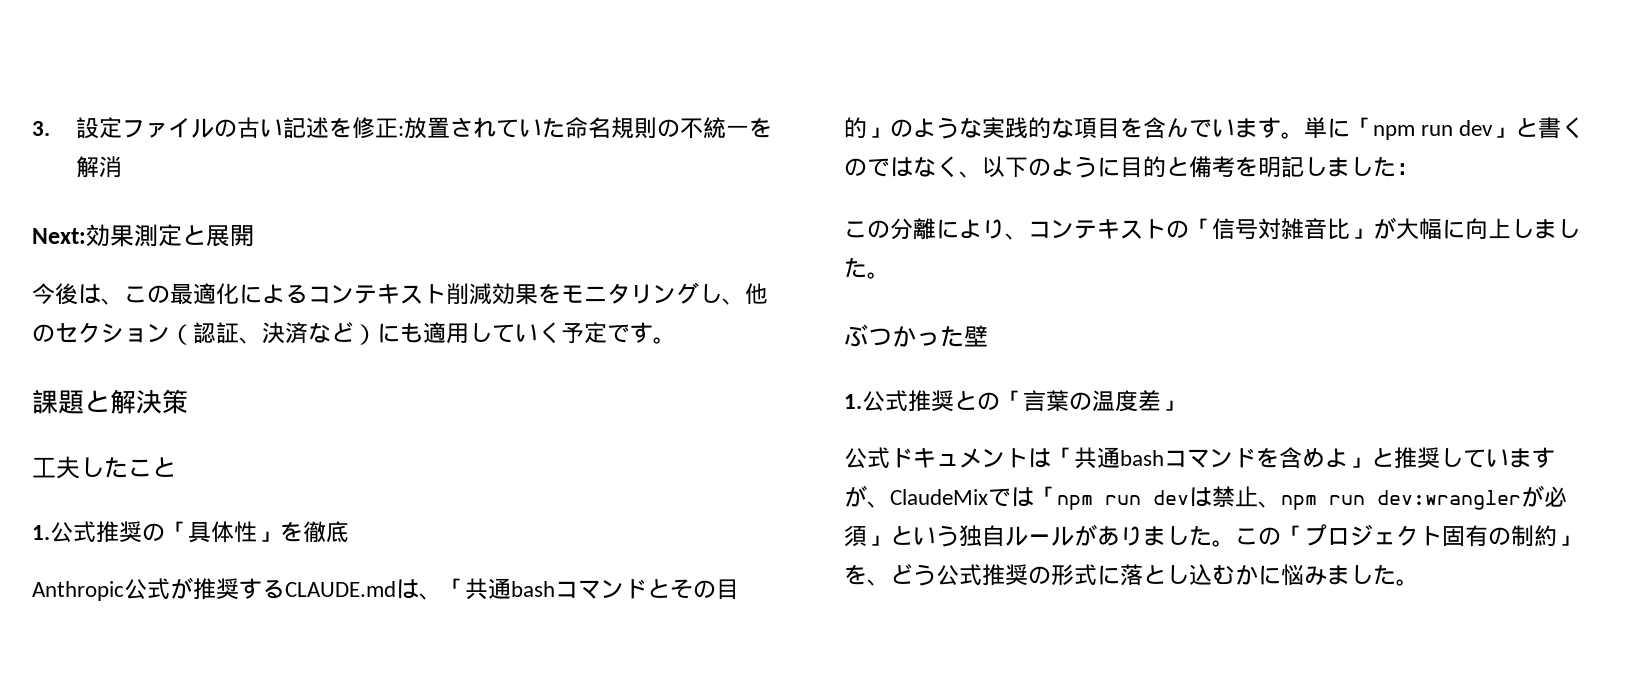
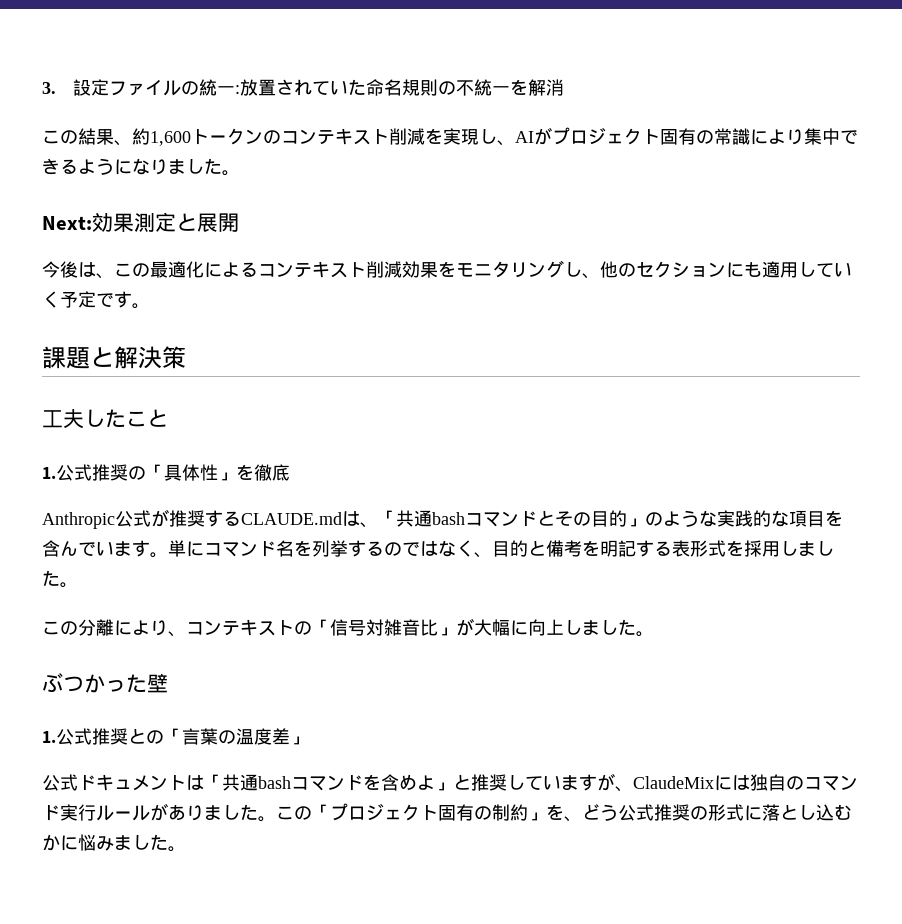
[236,117,398,139] 古い記述を修正 -> [198,79,235,96] 統一
(122, 167) none -> [42,127,858,146] [42,158,240,176] // この結果、約1,600トークンのコンテキスト削減を実現し、AIがプロジェクト固有の常識により集中できるようになりました。
[170,322,377,345] （認証、決済など） -> (726, 269) none
[1350,117,1585,140] [844,156,1419,178] 「npm run dev」と書くのではなく、以下のように目的と備考を明記しました： -> [204,540,834,558] [42,570,78,588] コマンド名を列挙するのではなく、目的と備考を明記する表形式を採用しました。
[988,485,1567,510] [844,525,1005,547] では「npm run devは禁止、npm run dev:wranglerが必須」という独自 -> [714,774,858,791] [42,804,96,821] には独自のコマンド実行

